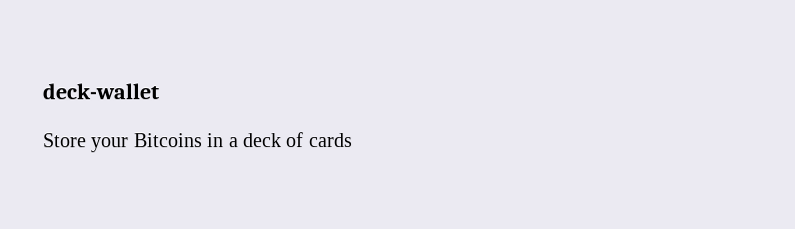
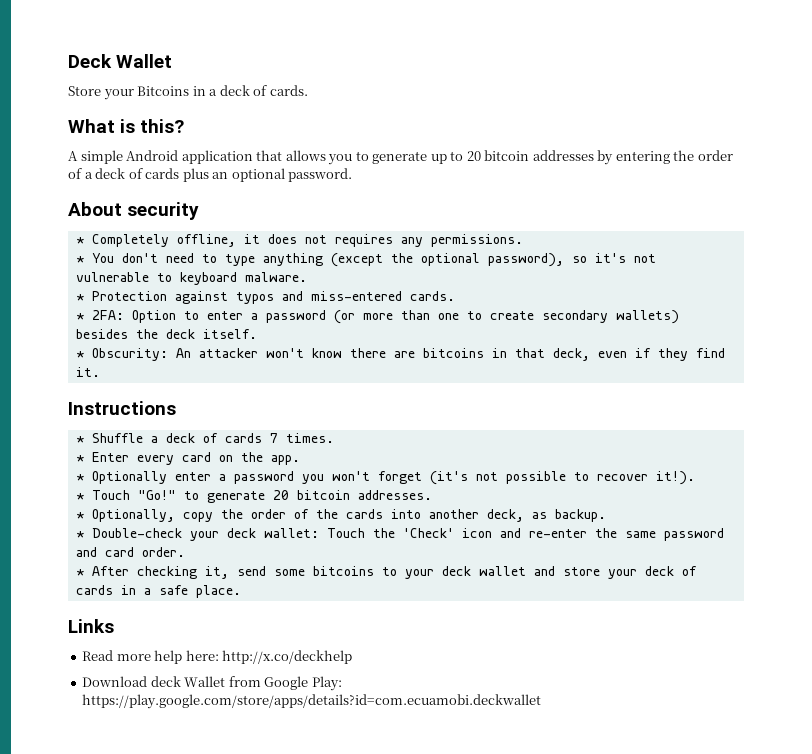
[42,83,159,100] deck-wallet -> [68,54,173,68] Deck Wallet
[308,133,353,148] cards -> [269,85,308,96] [68,119,185,133] [68,150,733,165] [68,168,353,182] [68,202,200,220] [75,234,523,247] [75,253,656,267] [75,272,307,285] [75,291,455,304] [75,310,679,324] [75,329,257,339] [75,348,725,361] [75,367,100,377] [68,401,176,415] [75,433,334,443] [75,452,300,465] [75,471,695,485] [75,490,432,503] [75,509,606,522] [75,528,724,541] [75,547,185,557] [75,566,697,579] [75,585,241,598] [68,619,114,633] [82,650,353,664] [82,676,342,691] [82,694,542,709] cards. // What is this? // A simple Android application that allows you to generate up to 20 bitcoin addresses by entering the order of a deck of cards plus an optional password. // About security // * Completely offline, it does not requires any permissions. // * You don't need to type anything (except the optional password), so it's not vulnerable to keyboard malware. // * Protection against typos and miss-entered cards. // * 2FA: Option to enter a password (or more than one to create secondary wallets) besides the deck itself. // * Obscurity: An attacker won't know there are bitcoins in that deck, even if they find it. // Instructions // * Shuffle a deck of cards 7 times. // * Enter every card on the app. // * Optionally enter a password you won't forget (it's not possible to recover it!). // * Touch "Go!" to generate 20 bitcoin addresses. // * Optionally, copy the order of the cards into another deck, as backup. // * Double-check your deck wallet: Touch the 'Check' icon and re-enter the same password and card order. // * After checking it, send some bitcoins to your deck wallet and store your deck of cards in a safe place. // Links // Read more help here: http://x.co/deckhelp // Download deck Wallet from Google Play: https://play.google.com/store/apps/details?id=com.ecuamobi.deckwallet

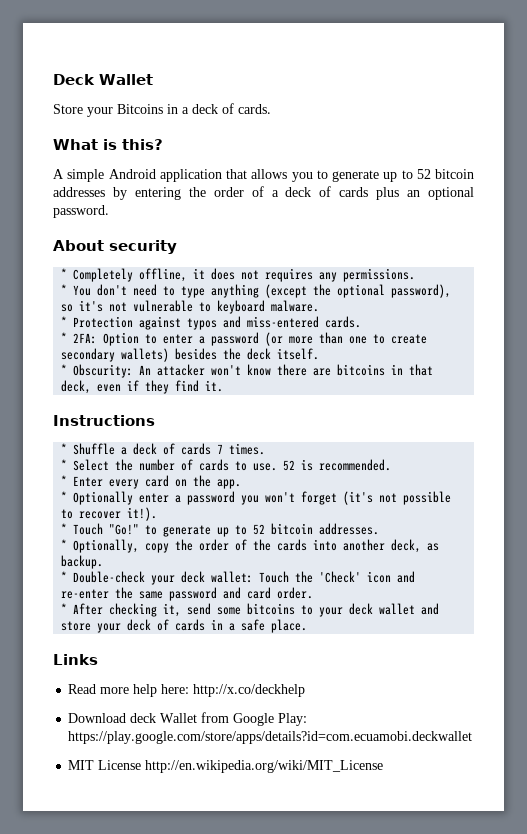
[466,151,481,161] 20 -> [416,169,431,179] 52
(334, 438) none -> [61,459,392,471] // * Select the number of cards to use. 52 is recommended.
[272,490,289,500] 20 -> [217,524,266,537] up to 52
(542, 701) none -> [68,760,384,773] // MIT License http://en.wikipedia.org/wiki/MIT_License

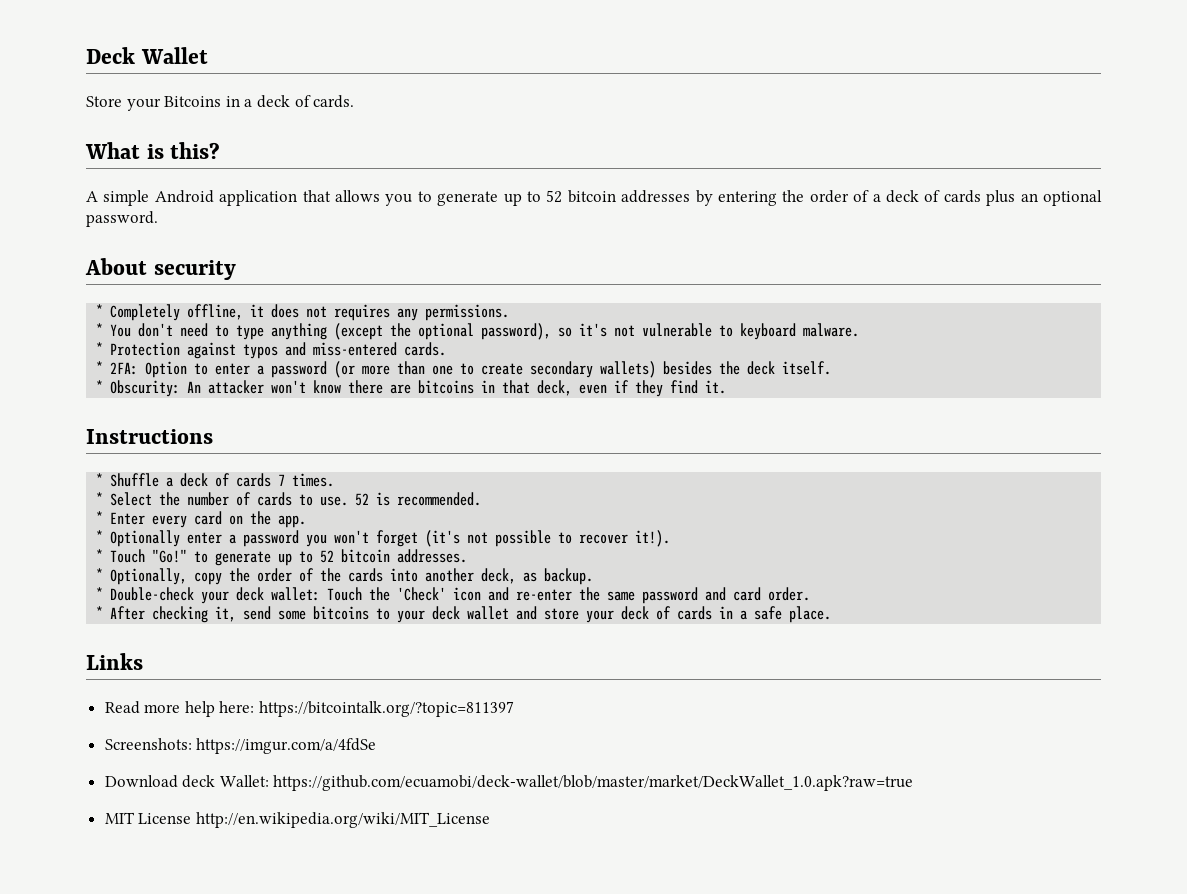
[193,684,306,697] http://x.co/deckhelp -> [259,701,515,717] [104,738,377,754] https://bitcointalk.org/?topic=811397 // Screenshots: https://imgur.com/a/4fdSe
[160,712,308,726] [68,731,473,744] Wallet from Google Play: https://play.google.com/store/apps/details?id=com.ecuamobi.deckwallet -> [219,775,914,791] Wallet: https://github.com/ecuamobi/deck-wallet/blob/master/market/DeckWallet_1.0.apk?raw=true

